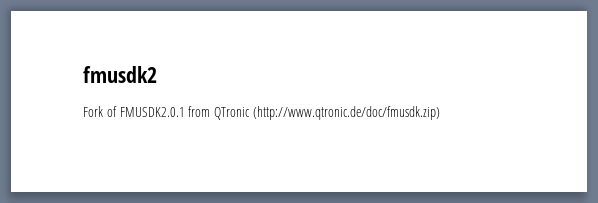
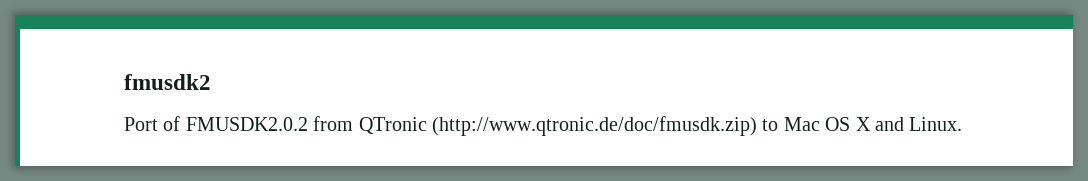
[83,106,440,120] Fork of FMUSDK2.0.1 from QTronic (http://www.qtronic.de/doc/fmusdk.zip) -> [124,116,963,136] Port of FMUSDK2.0.2 from QTronic (http://www.qtronic.de/doc/fmusdk.zip) to Mac OS X and Linux.

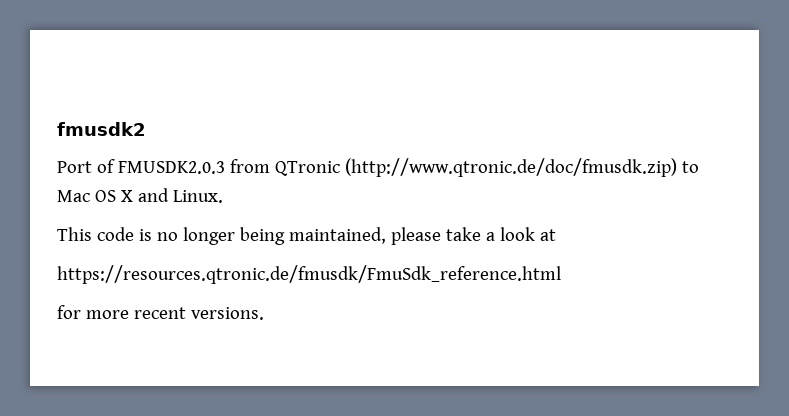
[185,117,308,131] FMUSDK2.0.2 -> [117,161,225,174] FMUSDK2.0.3
(963, 124) none -> [57,227,556,245] [57,265,561,284] [57,305,264,320] // This code is no longer being maintained, please take a look at // https://resources.qtronic.de/fmusdk/FmuSdk_reference.html // for more recent versions.

